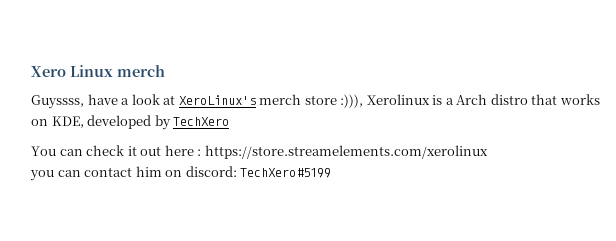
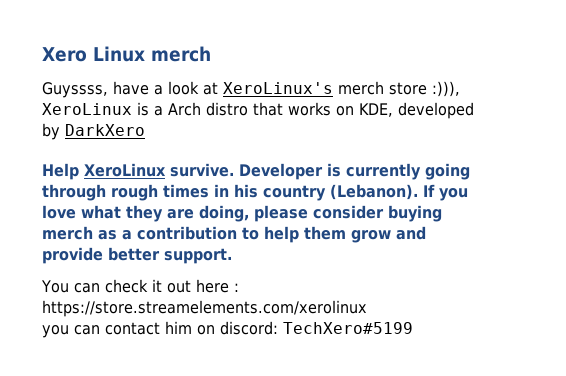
[366,94,430,105] Xerolinux -> [42,103,132,115] XeroLinux
[173,117,230,126] TechXero -> [65,124,145,136] [42,163,470,180] [42,184,468,201] [42,205,442,222] [42,226,426,243] [42,247,232,264] DarkXero // Help XeroLinux survive. Developer is currently going through rough times in his country (Lebanon). If you love what they are doing, please consider buying merch as a contribution to help them grow and provide better support.

